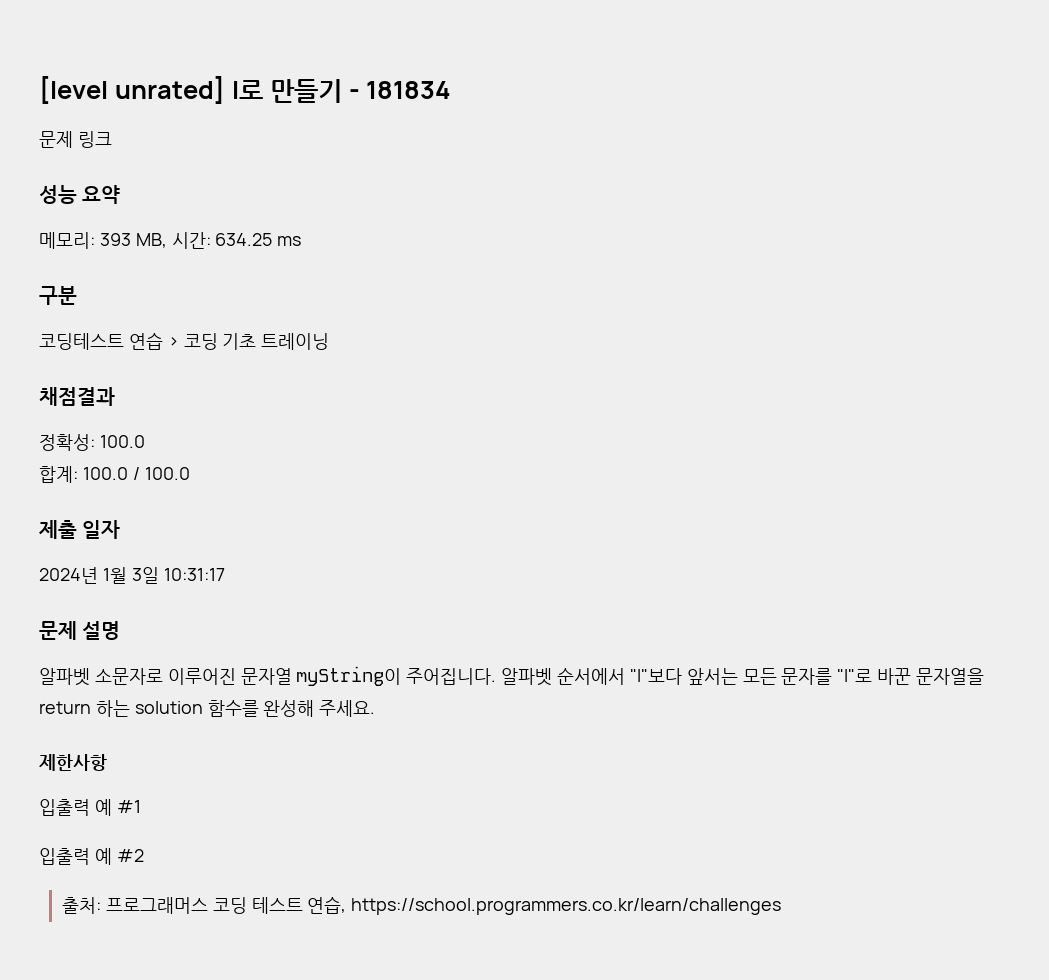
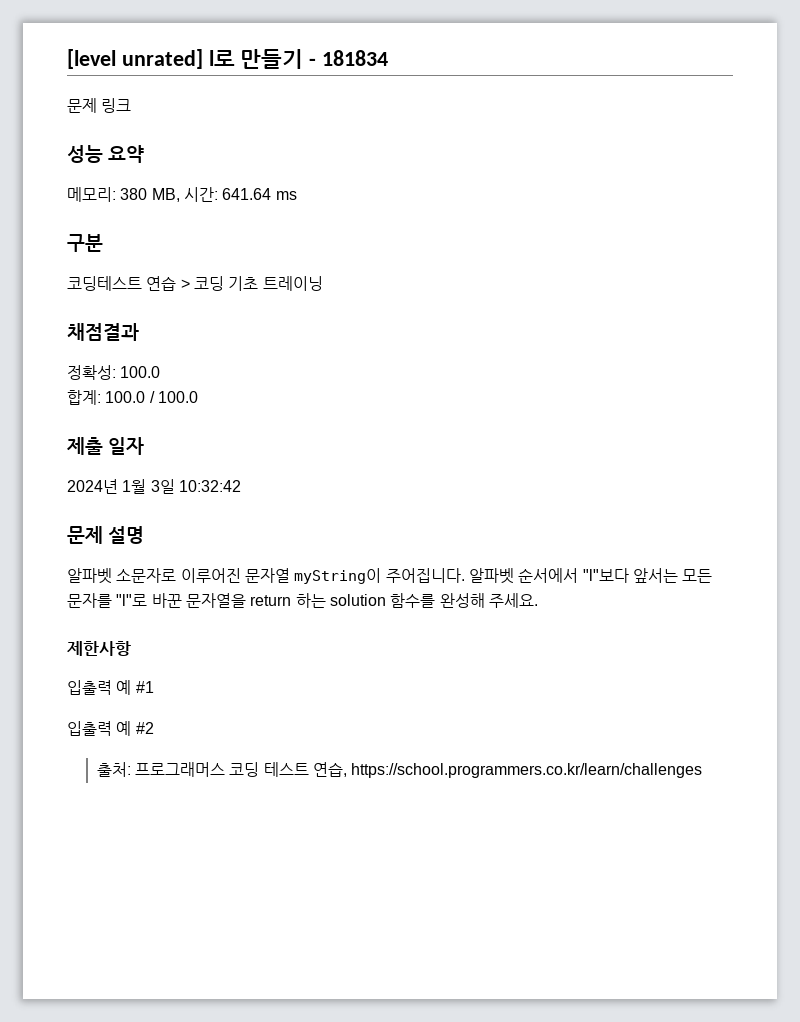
[99,233,131,246] 393 -> [120,188,148,200] 380
[215,233,273,246] 634.25 -> [222,188,272,200] 641.64
[163,568,225,581] 10:31:17 -> [178,480,241,492] 10:32:42

